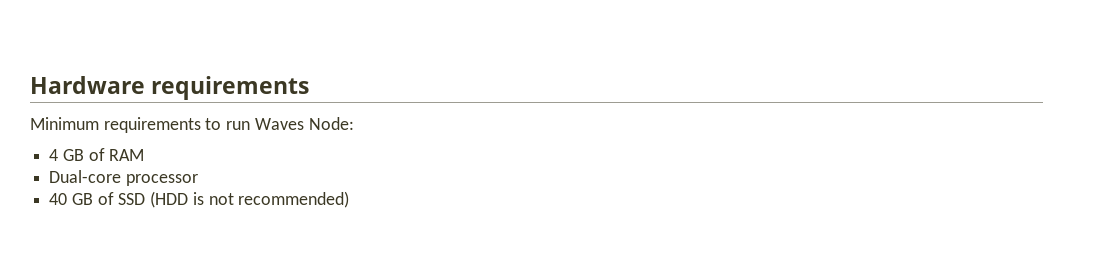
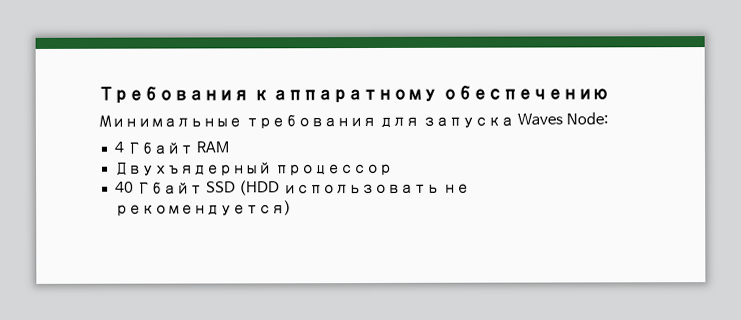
[30,76,310,100] [30,117,251,133] Hardware requirements // Minimum requirements to run -> [98,85,608,103] [98,113,514,129] Требования к аппаратному обеспечению // Минимальные требования для запуска
[62,148,105,161] GB of -> [126,141,193,155] Гбайт
[49,170,198,186] Dual-core processor -> [114,161,393,176] Двухъядерный процессор
[71,191,350,208] GB of SSD (HDD is not recommended) -> [136,180,470,196] [114,200,292,216] Гбайт SSD (HDD использовать не рекомендуется)

